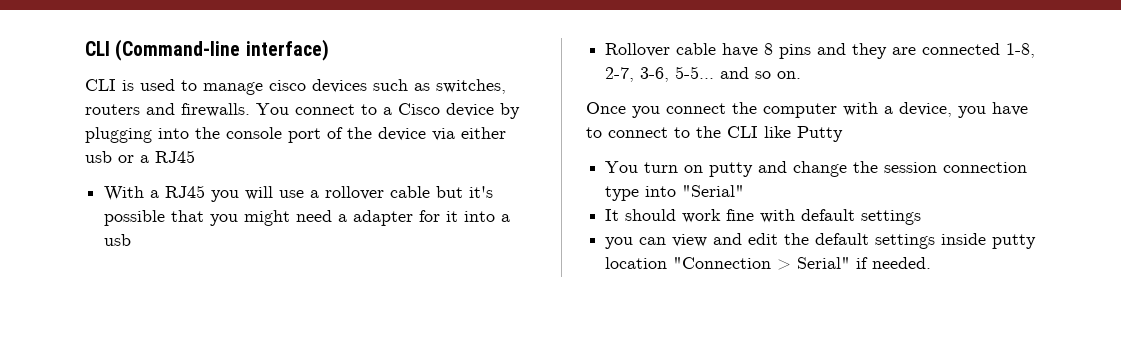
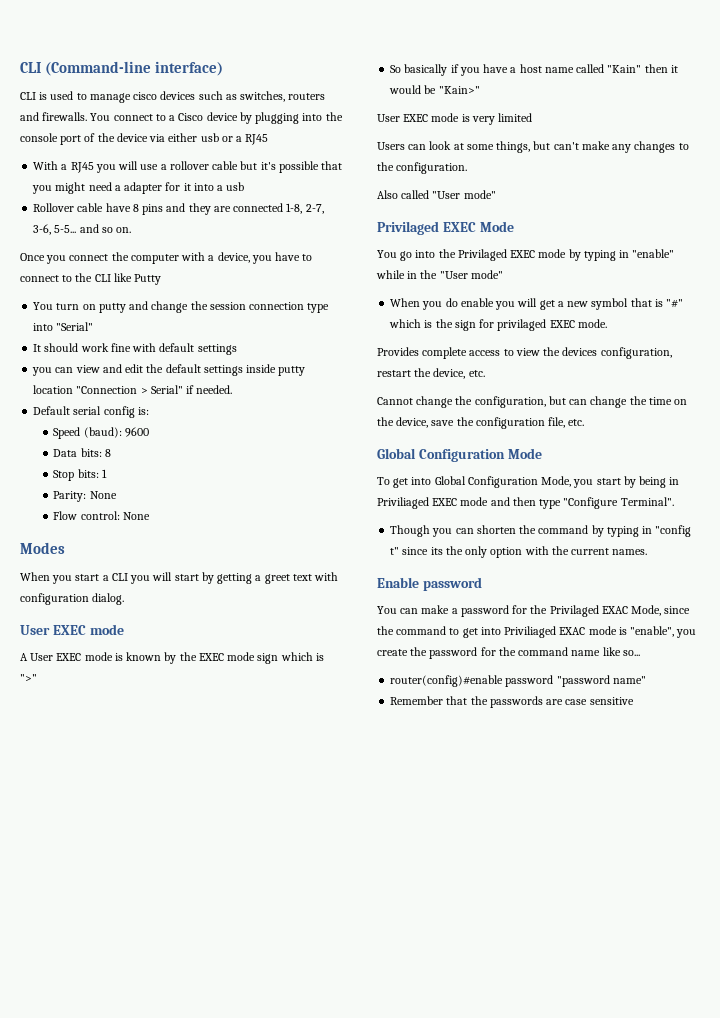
(932, 263) none -> [33,406,149,418] [53,427,149,439] [53,448,111,457] [53,469,107,481] [53,491,117,502] [53,511,150,520] [20,542,65,554] [20,572,339,584] [20,593,125,605] [20,624,124,635] [20,652,324,664] [20,674,37,682] [390,64,678,76] [389,85,480,94] [377,113,533,125] [377,141,689,153] [377,162,468,174] [377,190,496,199] [377,221,514,235] [377,249,675,261] [376,270,503,279] [390,298,684,310] [389,319,607,331] [377,347,672,359] [377,368,485,379] [377,396,688,408] [377,417,585,429] [377,448,542,462] [377,476,680,488] [377,497,674,509] [390,525,692,537] [390,546,648,558] [377,577,482,591] [377,605,691,617] [377,626,697,638] [377,647,640,659] [390,675,646,687] [390,696,634,708] // Default serial config is: // Speed (baud): 9600 // Data bits: 8 // Stop bits: 1 // Parity: None // Flow control: None // Modes // When you start a CLI you will start by getting a greet text with configuration dialog. // User EXEC mode // A User EXEC mode is known by the EXEC mode sign which is ">" // So basically if you have a host name called "Kain" then it would be "Kain>" // User EXEC mode is very limited // Users can look at some things, but can't make any changes to the configuration. // Also called "User mode" // Privilaged EXEC Mode // You go into the Privilaged EXEC mode by typing in "enable" while in the "User mode" // When you do enable you will get a new symbol that is "#" which is the sign for privilaged EXEC mode. // Provides complete access to view the devices configuration, restart the device, etc. // Cannot change the configuration, but can change the time on the device, save the configuration file, etc. // Global Configuration Mode // To get into Global Configuration Mode, you start by being in Priviliaged EXEC mode and then type "Configure Terminal". // Though you can shorten the command by typing in "config t" since its the only option with the current names. // Enable password // You can make a password for the Privilaged EXAC Mode, since the command to get into Priviliaged EXAC mode is "enable", you create the password for the command name like so... // router(config)#enable password "password name" // Remember that the passwords are case sensitive

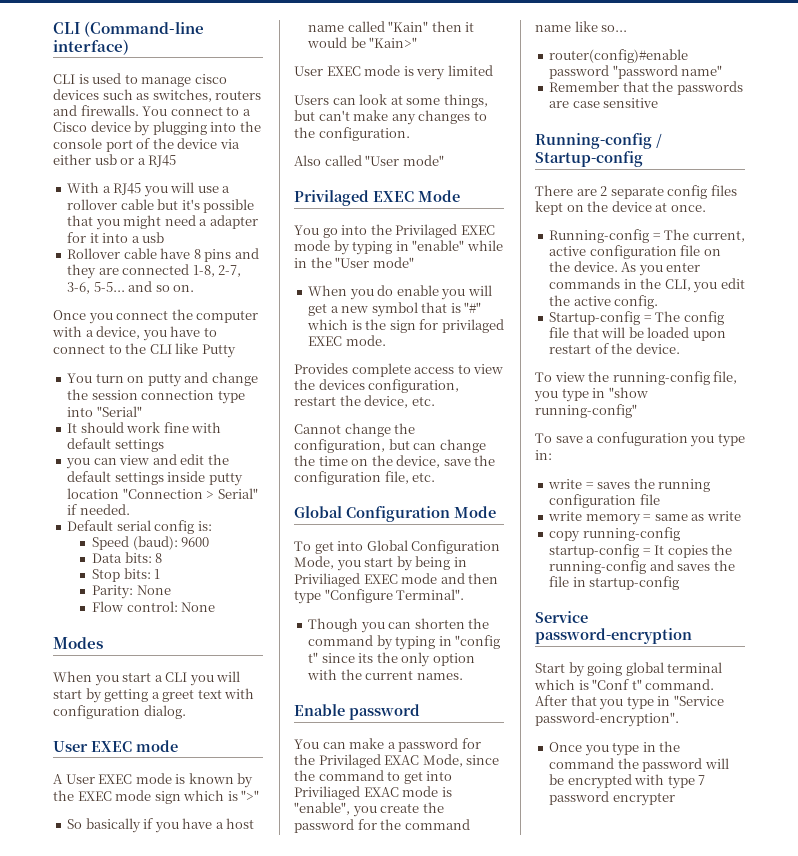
(634, 701) none -> [535,133,662,149] [535,151,643,167] [535,185,737,199] [535,201,706,215] [549,229,745,243] [549,245,721,259] [549,261,701,276] [549,278,745,293] [549,295,659,309] [549,311,724,325] [549,327,726,341] [549,343,680,354] [535,371,738,385] [534,387,648,402] [535,404,637,418] [535,432,745,447] [535,450,552,460] [548,478,711,492] [549,494,660,508] [548,511,741,525] [549,527,680,542] [549,544,733,558] [549,560,735,574] [549,576,680,590] [535,611,588,623] [535,628,692,644] [535,662,723,677] [534,679,715,690] [535,695,724,710] [535,712,679,727] [549,741,681,756] [549,758,729,772] [549,774,706,789] [549,791,675,806] // Running-config / Startup-config // There are 2 separate config files kept on the device at once. // Running-config = The current, active configuration file on the device. As you enter commands in the CLI, you edit the active config. // Startup-config = The config file that will be loaded upon restart of the device. // To view the running-config file, you type in "show running-config" // To save a confuguration you type in: // write = saves the running configuration file // write memory = same as write // copy running-config startup-config = It copies the running-config and saves the file in startup-config // Service password-encryption // Start by going global terminal which is "Conf t" command. After that you type in "Service password-encryption". // Once you type in the command the password will be encrypted with type 7 password encrypter

